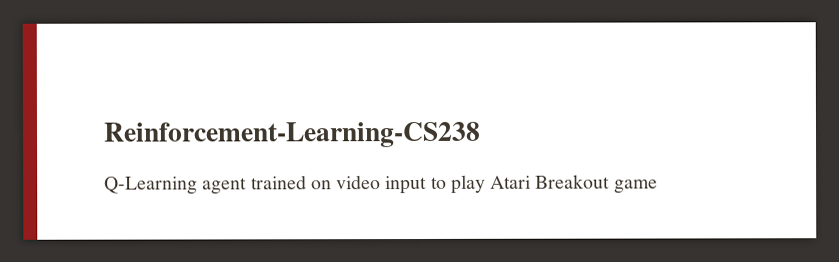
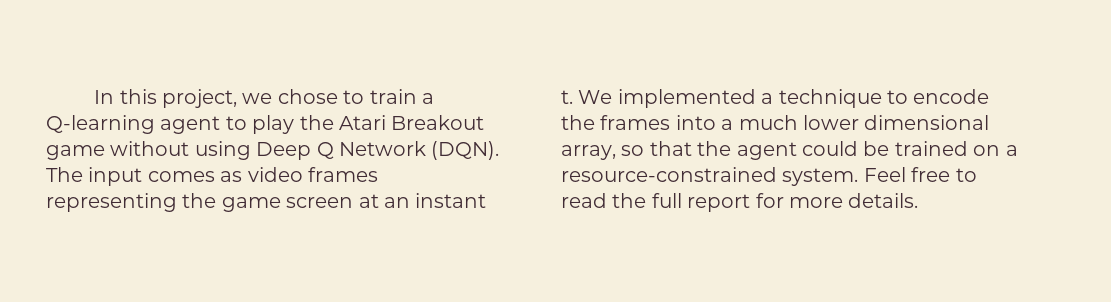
[103,121,481,148] [104,175,428,195] Reinforcement-Learning-CS238 // Q-Learning agent trained on video input -> [94,89,434,108] [46,115,221,134] In this project, we chose to train a Q-learning agent
(486, 184) none -> [299,115,334,130] the
(658, 186) none -> [110,141,500,160] [46,167,378,186] [46,193,487,212] [561,89,990,108] [561,115,990,130] [561,141,1018,160] [561,167,977,186] [561,193,919,212] without using Deep Q Network (DQN). The input comes as video frames representing the game screen at an instant t. We implemented a technique to encode the frames into a much lower dimensional array, so that the agent could be trained on a resource-constrained system. Feel free to read the full report for more details.

